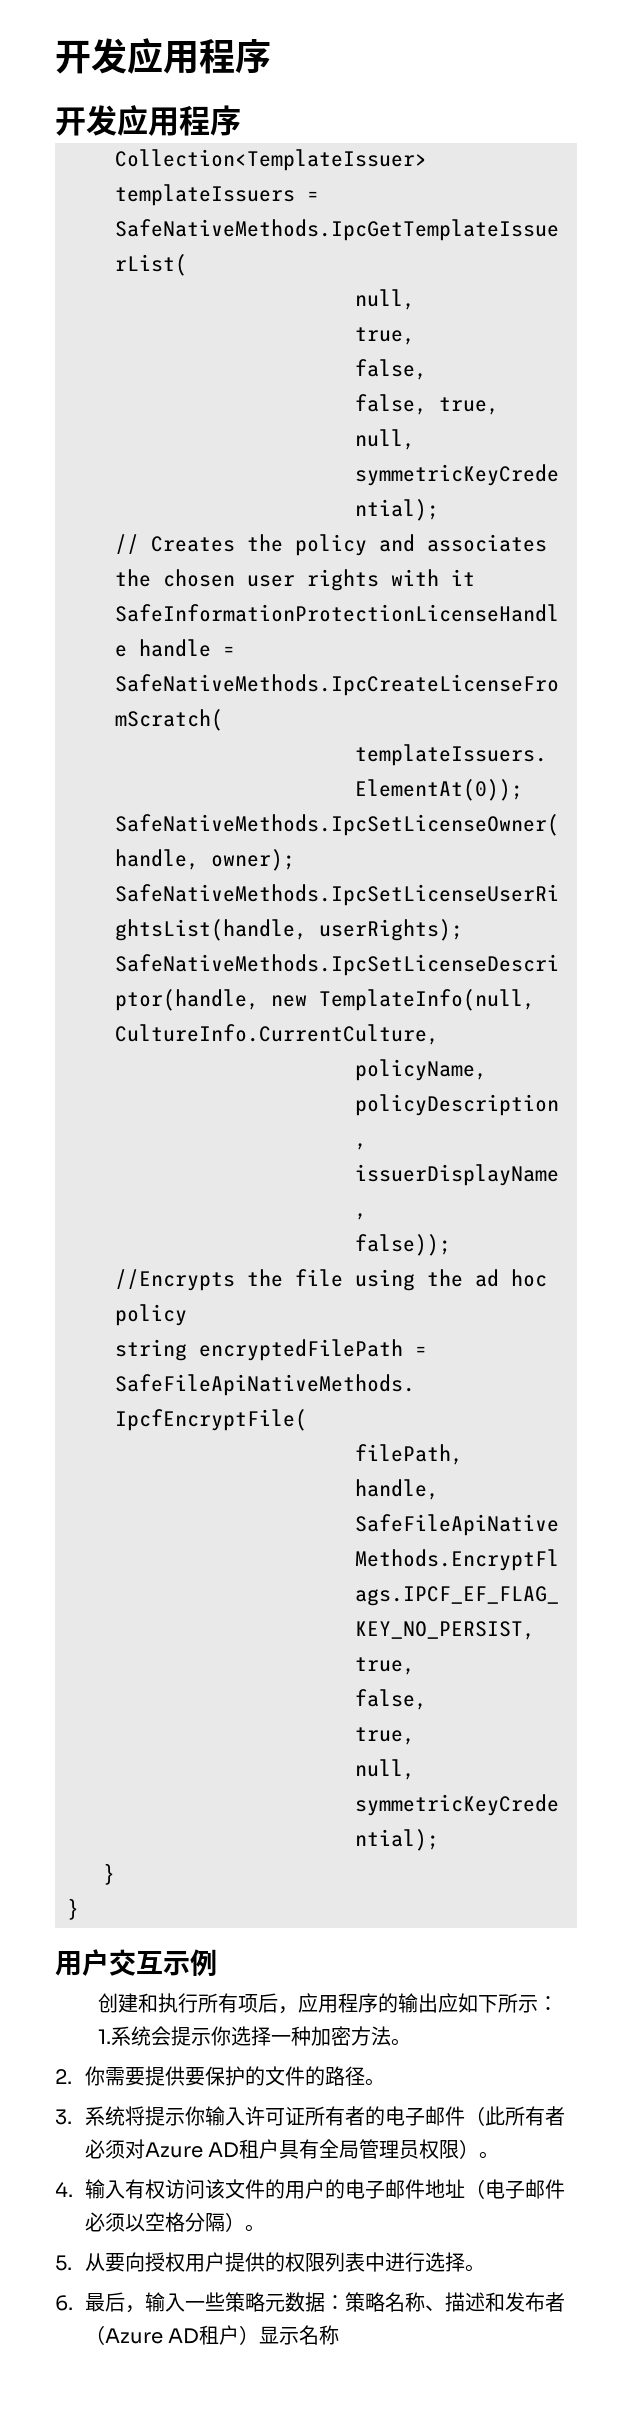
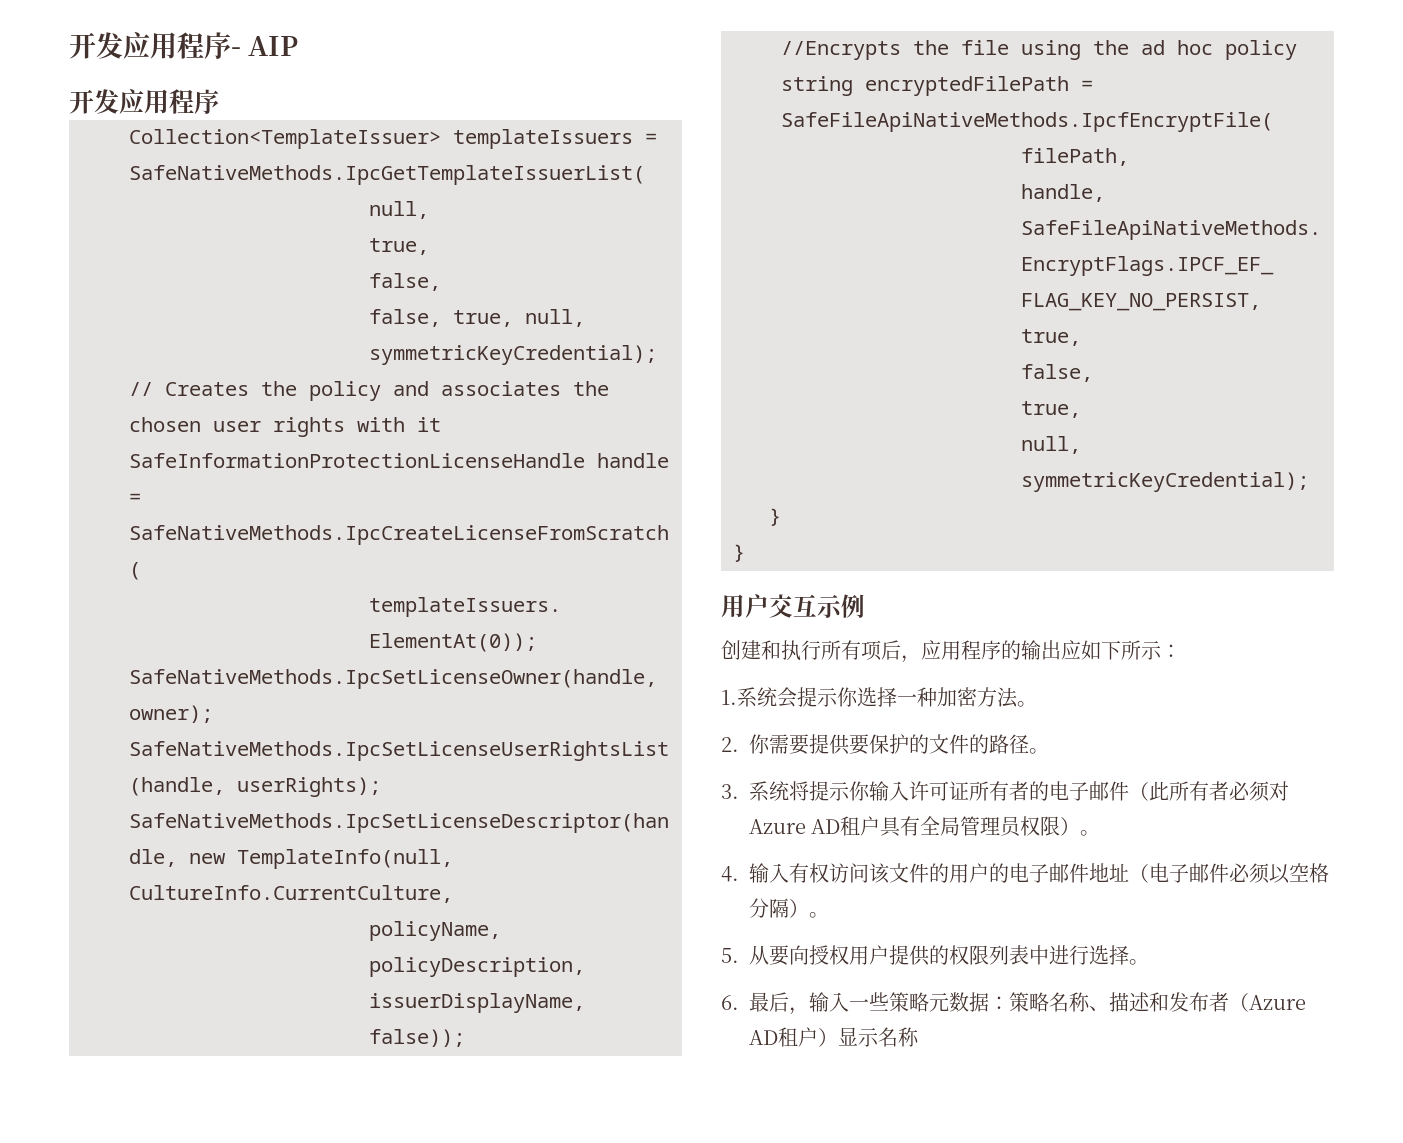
[55,38,271,74] 开发应用程序 -> [69,32,299,59] 开发应用程序- AIP

